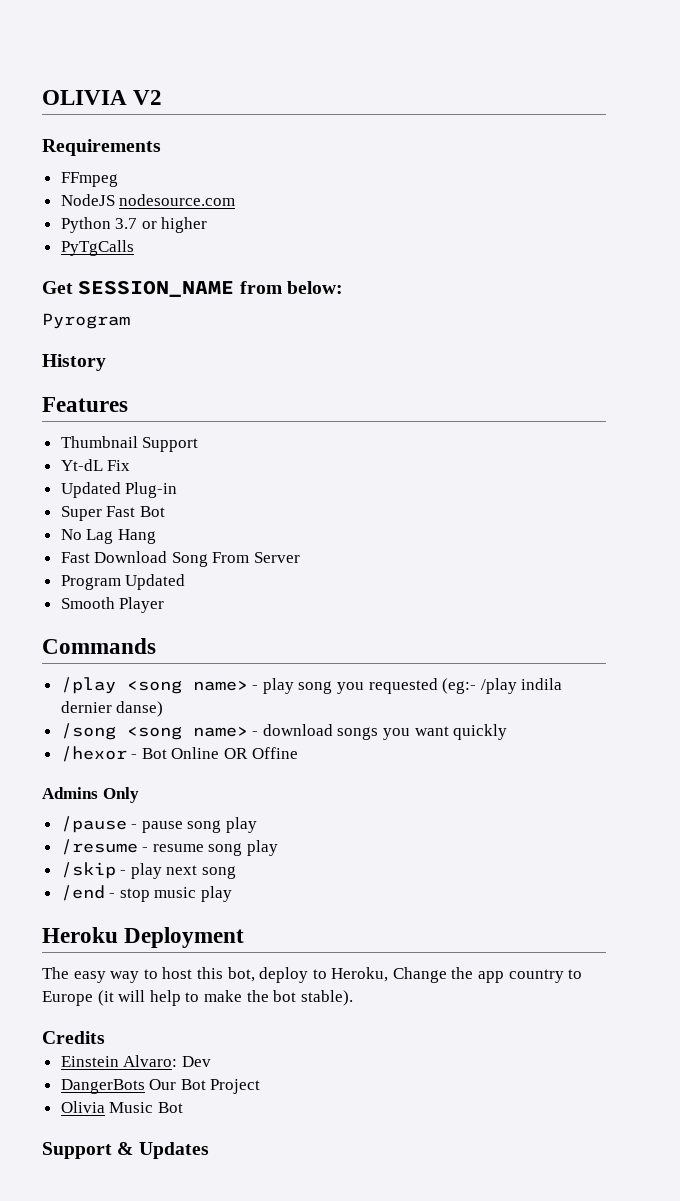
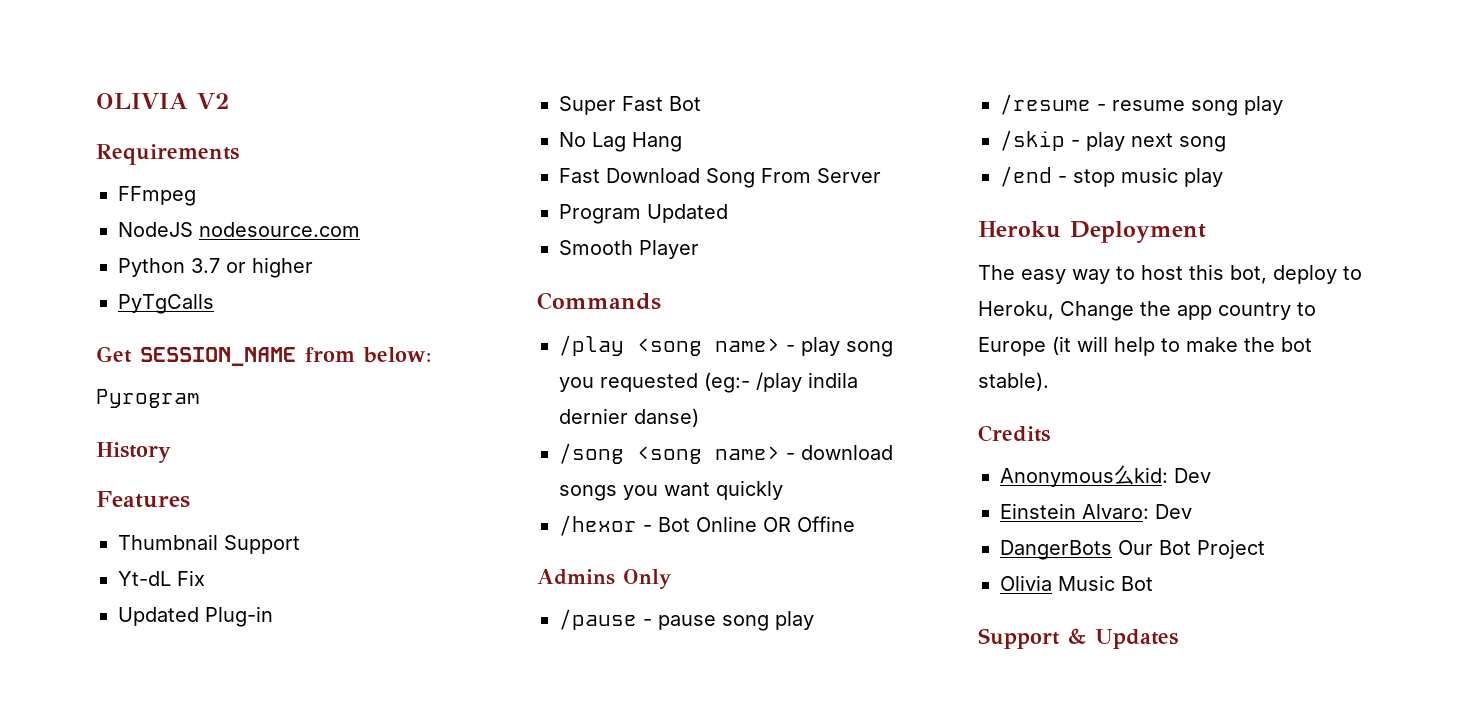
(105, 1037) none -> [1000,465,1211,487] // Anonymous么kid: Dev

